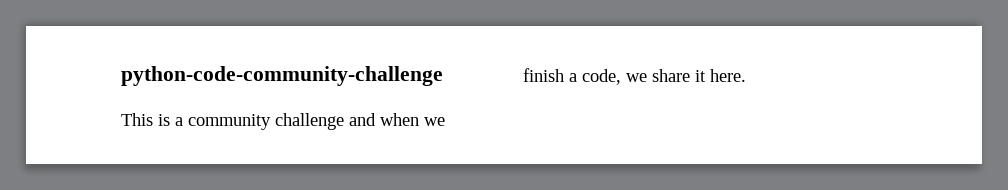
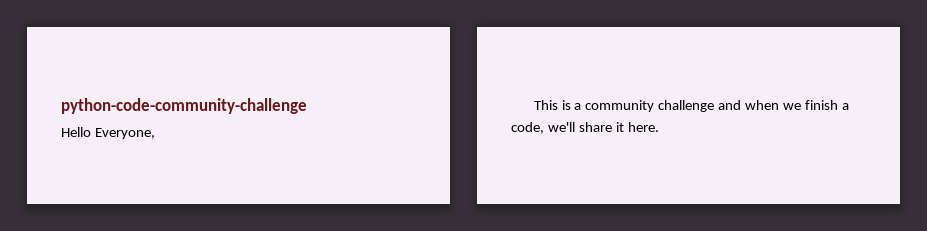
(443, 76) none -> [61,127,155,139] // Hello Everyone,
[626,73,647,82] we -> [547,122,575,132] we'll

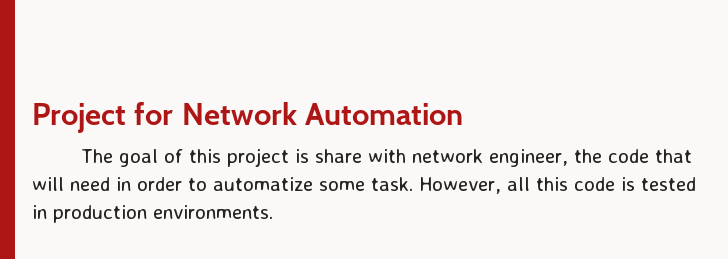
[61,98,307,114] [61,127,155,139] [533,100,849,112] [511,122,659,134] python-code-community-challenge // Hello Everyone, // This is a community challenge and when we finish a code, we'll share it here. -> [32,102,464,133] [80,148,692,167] [32,177,696,194] [32,205,273,223] Project for Network Automation // The goal of this project is share with network engineer, the code that will need in order to automatize some task. However, all this code is tested in production environments.

